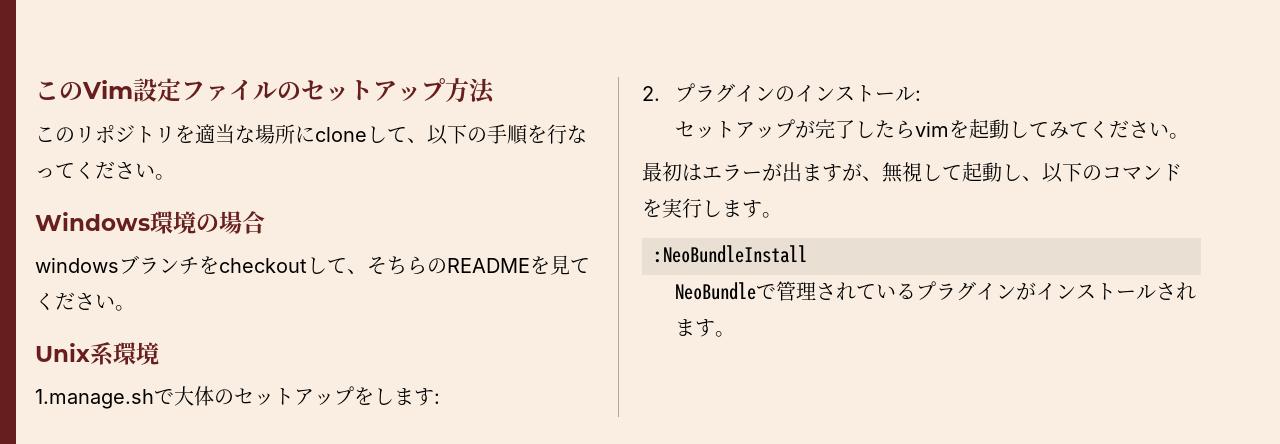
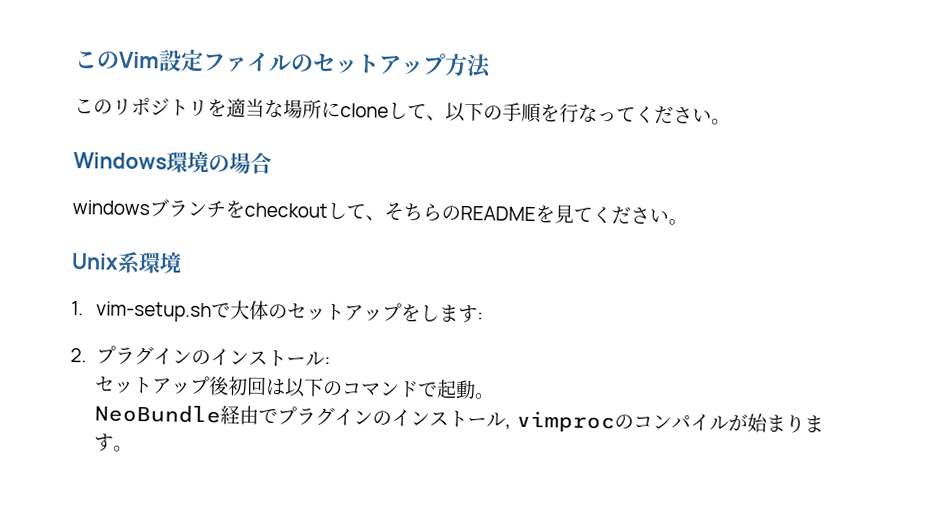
[35,389,154,409] 1.manage.sh -> [71,300,213,323] 1. vim-setup.sh
[794,119,1189,139] [642,162,1042,183] が完了したらvimを起動してみてください。 // 最初はエラーが出ますが、無視して起動し、 -> [208,376,287,396] 後初回は
[642,198,782,218] [654,245,807,263] を実行します。 // :NeoBundleInstall -> [417,379,496,400] で起動。
[755,281,1196,301] で管理されているプラグインがインストールされ -> [220,405,805,434] 経由でプラグインのインストール, vimprocのコンパイルが始まり

